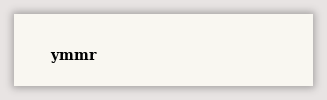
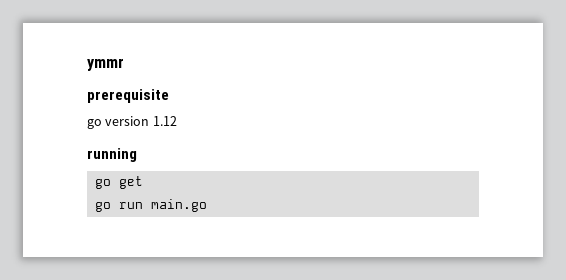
(97, 57) none -> [87,89,169,103] [87,116,177,129] [87,148,137,162] [94,176,143,189] [94,199,207,212] // prerequisite // go version 1.12 // running // go get // go run main.go

